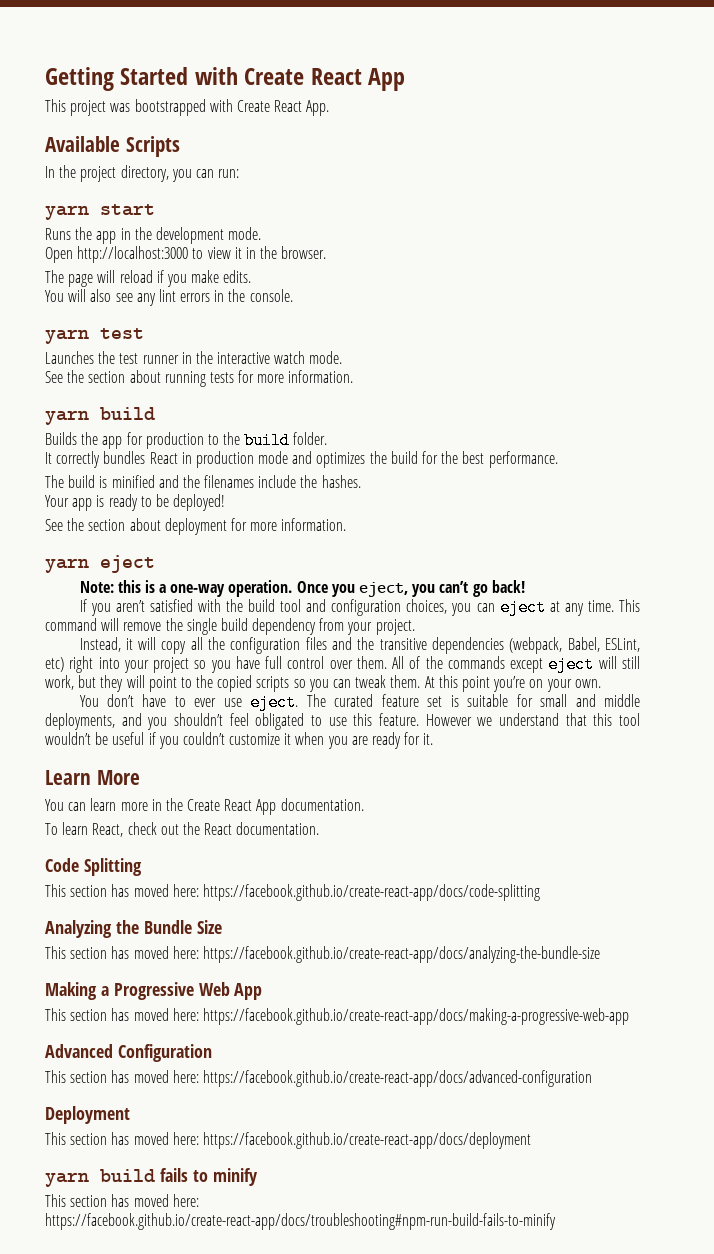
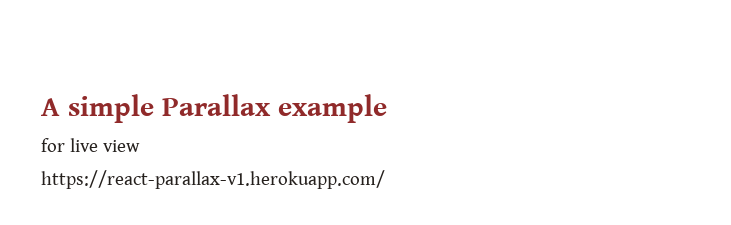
[45,67,406,91] [45,99,330,116] [45,136,180,157] [45,165,240,182] [45,204,155,220] [45,227,262,244] [45,246,327,263] [45,270,252,287] [45,289,293,306] [45,328,144,344] [45,351,343,364] [45,370,354,387] [45,407,155,425] [45,432,328,449] [45,451,558,468] [45,475,361,488] [45,494,226,511] [45,518,347,535] [45,555,155,573] [79,580,525,597] [79,599,640,616] [45,618,415,635] [79,637,640,654] [45,656,640,673] [45,675,601,692] [79,694,640,711] [45,713,640,730] [45,732,434,749] [45,770,140,785] [45,798,364,815] [45,822,320,837] [45,858,142,876] [45,884,540,901] [45,920,222,938] [45,946,600,963] [45,982,263,1000] [45,1008,629,1025] [45,1044,212,1062] [45,1070,592,1087] [45,1106,130,1124] [45,1132,531,1149] [45,1168,258,1187] [45,1194,199,1207] [45,1213,556,1230] Getting Started with Create React App // This project was bootstrapped with Create React App. // Available Scripts // In the project directory, you can run: // yarn start // Runs the app in the development mode. // Open http://localhost:3000 to view it in the browser. // The page will reload if you make edits. // You will also see any lint errors in the console. // yarn test // Launches the test runner in the interactive watch mode. // See the section about running tests for more information. // yarn build // Builds the app for production to the build folder. // It correctly bundles React in production mode and optimizes the build for the best performance. // The build is minified and the filenames include the hashes. // Your app is ready to be deployed! // See the section about deployment for more information. // yarn eject // Note: this is a one-way operation. Once you eject, you can’t go back! // If you aren’t satisfied with the build tool and configuration choices, you can eject at any time. This command will remove the single build dependency from your project. // Instead, it will copy all the configuration files and the transitive dependencies (webpack, Babel, ESLint, etc) right into your project so you have full control over them. All of the commands except eject will still work, but they will point to the copied scripts so you can tweak them. At this point you’re on your own. // You don’t have to ever use eject. The curated feature set is suitable for small and middle deployments, and you shouldn’t feel obligated to use this feature. However we understand that this tool wouldn’t be useful if you couldn’t customize it when you are ready for it. // Learn More // You can learn more in the Create React App documentation. // To learn React, check out the React documentation. // Code Splitting // This section has moved here: https://facebook.github.io/create-react-app/docs/code-splitting // Analyzing the Bundle Size // This section has moved here: https://facebook.github.io/create-react-app/docs/analyzing-the-bundle-size // Making a Progressive Web App // This section has moved here: https://facebook.github.io/create-react-app/docs/making-a-progressive-web-app // Advanced Configuration // This section has moved here: https://facebook.github.io/create-react-app/docs/advanced-configuration // Deployment // This section has moved here: https://facebook.github.io/create-react-app/docs/deployment // yarn build fails to minify // This section has moved here: https://facebook.github.io/create-react-app/docs/troubleshooting#npm-run-build-fails-to-minify -> [41,94,387,123] [41,138,140,152] [41,170,385,189] A simple Parallax example // for live view // https://react-parallax-v1.herokuapp.com/

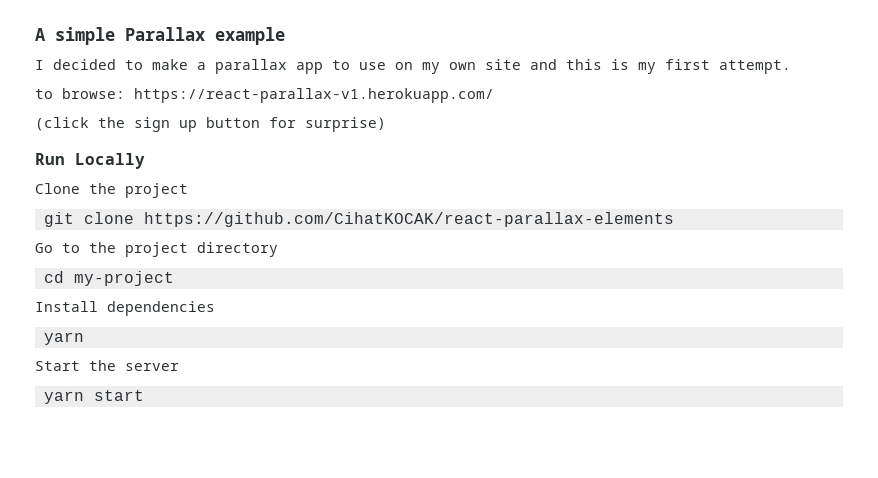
[41,138,140,152] [41,170,385,189] for live view // https://react-parallax-v1.herokuapp.com/ -> [35,59,791,74] [35,88,494,103] [35,117,386,132] [35,153,145,169] [35,183,188,198] [43,212,674,227] [35,242,278,257] [43,271,174,286] [35,301,215,316] [43,332,84,345] [35,360,179,371] [43,390,144,404] I decided to make a parallax app to use on my own site and this is my first attempt. // to browse: https://react-parallax-v1.herokuapp.com/ // (click the sign up button for surprise) // Run Locally // Clone the project // git clone https://github.com/CihatKOCAK/react-parallax-elements // Go to the project directory // cd my-project // Install dependencies // yarn // Start the server // yarn start

